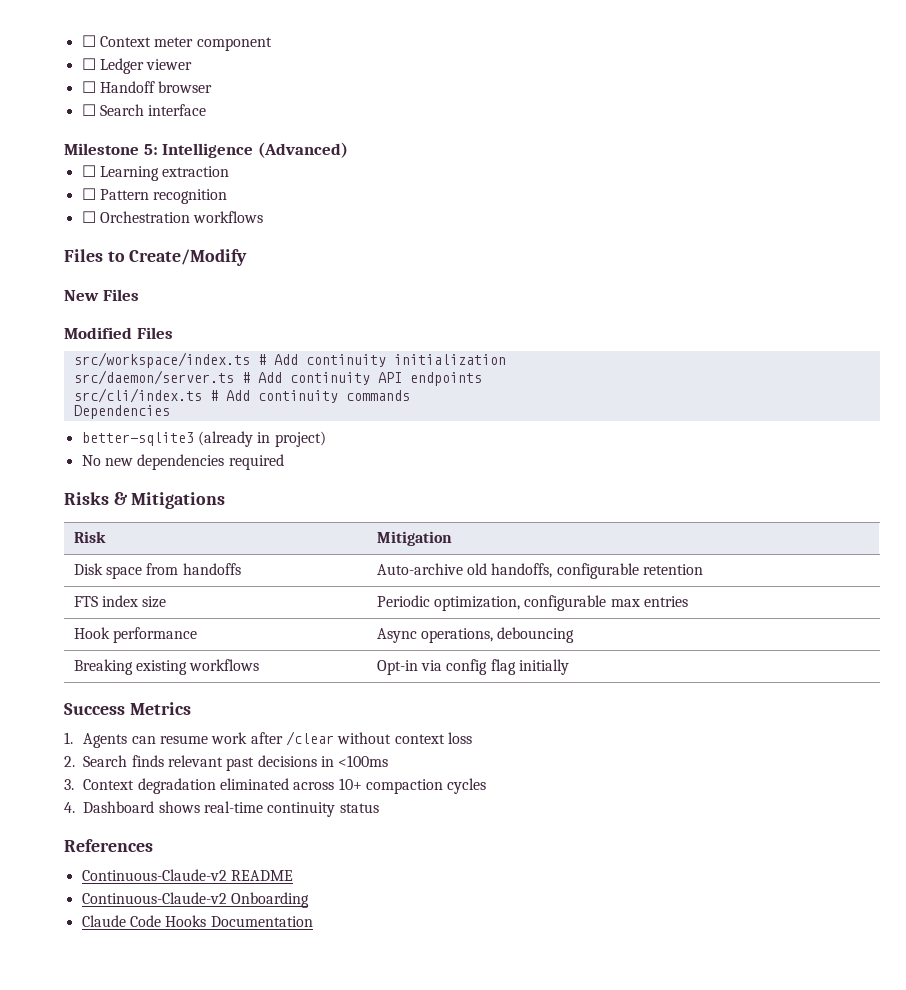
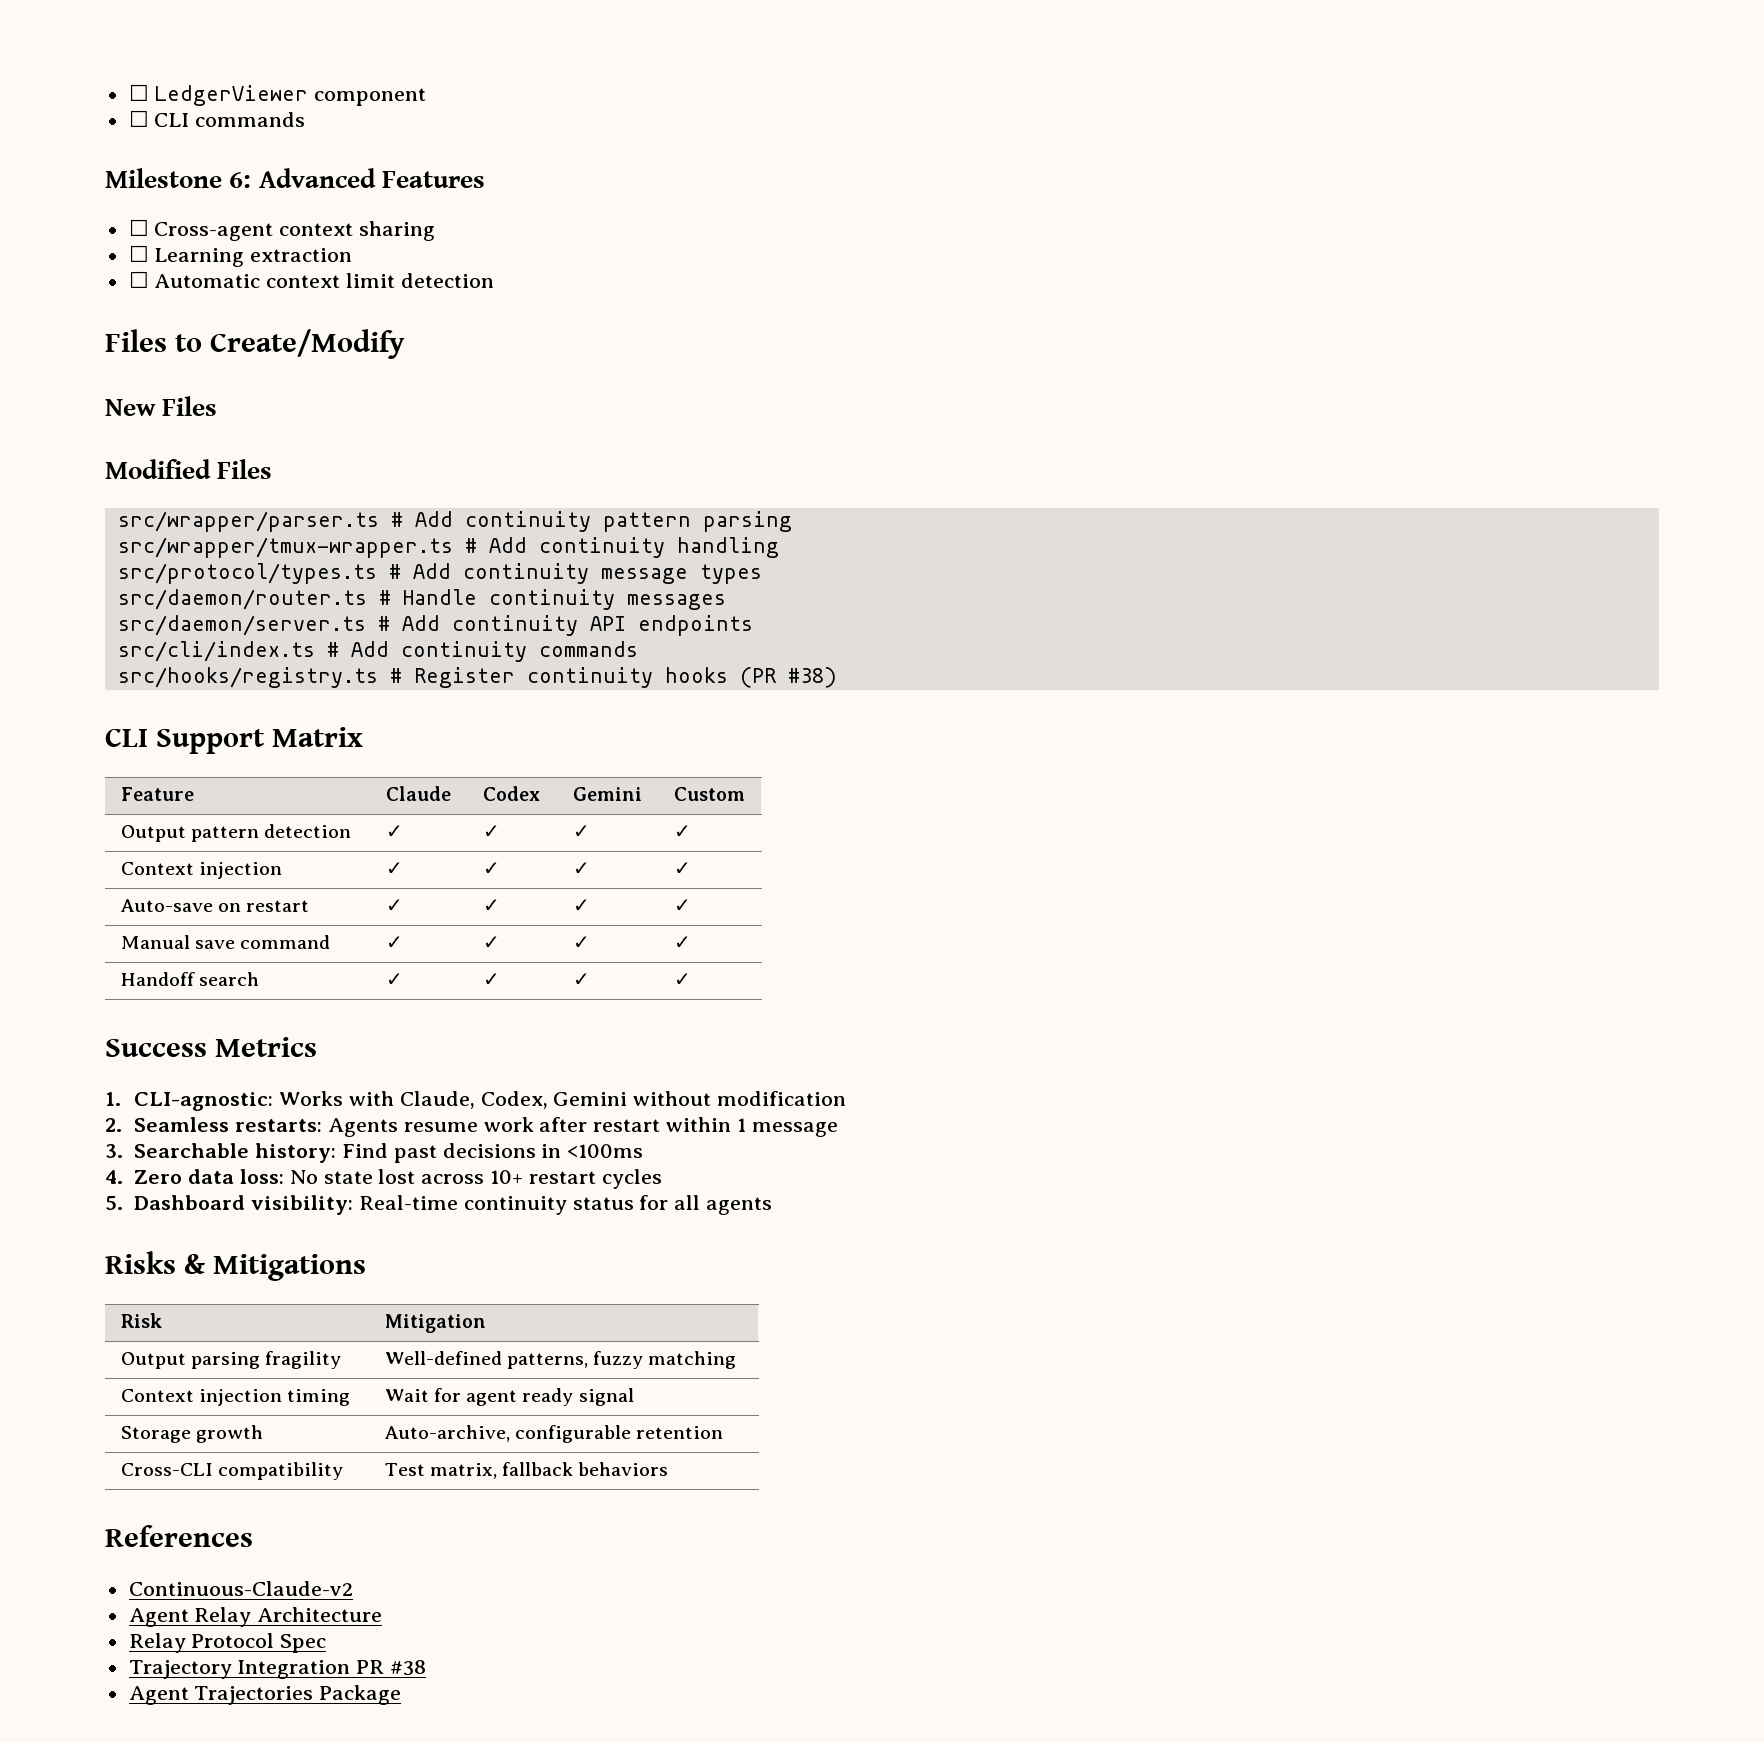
[81,35,194,47] ☐ Context meter -> [128,84,309,106] ☐ LedgerViewer
[99,58,193,74] [81,81,213,93] [81,104,207,116] [64,142,348,158] Ledger viewer // ☐ Handoff browser // ☐ Search interface // Milestone 5: Intelligence (Advanced) -> [154,112,306,127] [105,168,485,188] [128,219,436,241] CLI commands // Milestone 6: Advanced Features // ☐ Cross-agent context sharing
[99,189,228,204] [81,211,264,223] Pattern recognition // ☐ Orchestration workflows -> [154,273,494,288] Automatic context limit detection
[73,352,506,368] src/workspace/index.ts # Add continuity initialization -> [117,511,792,532] [117,537,779,558] [117,563,762,584] [117,589,726,610] src/wrapper/parser.ts # Add continuity pattern parsing // src/wrapper/tmux-wrapper.ts # Add continuity handling // src/protocol/types.ts # Add continuity message types // src/daemon/router.ts # Handle continuity messages
[73,405,170,419] [81,431,326,447] [81,454,284,470] Dependencies // better-sqlite3 (already in project) // No new dependencies required -> [117,667,837,688] [105,727,364,754] [120,787,194,801] [385,786,451,801] [482,786,540,801] [572,787,642,801] [673,787,745,801] [120,824,352,842] [385,825,403,838] [482,825,500,838] [572,825,590,838] [673,825,691,838] [120,862,282,879] [385,862,403,875] [482,862,500,875] [572,862,590,875] [673,862,691,875] [120,899,310,912] [385,899,403,912] [482,899,500,912] [572,899,590,912] [673,899,691,912] [120,935,331,949] [385,936,403,949] [482,936,500,949] [572,936,590,949] [673,936,691,949] [120,972,259,986] [385,973,403,986] [482,973,500,986] [572,973,590,986] [673,973,691,986] [105,1037,318,1057] [105,1091,847,1111] [105,1117,838,1137] [105,1143,644,1163] [105,1169,662,1189] [105,1195,773,1215] src/hooks/registry.ts # Register continuity hooks (PR #38) // CLI Support Matrix // Feature | Claude | Codex | Gemini | Custom // Output pattern detection | ✓ | ✓ | ✓ | ✓ // Context injection | ✓ | ✓ | ✓ | ✓ // Auto-save on restart | ✓ | ✓ | ✓ | ✓ // Manual save command | ✓ | ✓ | ✓ | ✓ // Handoff search | ✓ | ✓ | ✓ | ✓ // Success Metrics // 1. CLI-agnostic: Works with Claude, Codex, Gemini without modification // 2. Seamless restarts: Agents resume work after restart within 1 message // 3. Searchable history: Find past decisions in <100ms // 4. Zero data loss: No state lost across 10+ restart cycles // 5. Dashboard visibility: Real-time continuity status for all agents
[73,563,241,579] [376,563,703,579] [73,595,167,608] [376,595,688,611] [73,627,197,643] [376,627,575,643] [73,659,260,675] [376,659,569,675] [64,702,191,715] [64,731,472,748] [64,755,389,771] [64,778,487,794] [64,801,379,817] [64,839,153,852] [81,869,293,881] [81,892,309,908] [81,915,313,927] Disk space from handoffs | Auto-archive old handoffs, configurable retention // FTS index size | Periodic optimization, configurable max entries // Hook performance | Async operations, debouncing // Breaking existing workflows | Opt-in via config flag initially // Success Metrics // 1. Agents can resume work after /clear without context loss // 2. Search finds relevant past decisions in <100ms // 3. Context degradation eliminated across 10+ compaction cycles // 4. Dashboard shows real-time continuity status // References // Continuous-Claude-v2 README // Continuous-Claude-v2 Onboarding // Claude Code Hooks Documentation -> [120,1351,342,1369] [384,1351,737,1369] [120,1389,351,1406] [384,1388,634,1406] [120,1425,263,1443] [384,1425,724,1443] [120,1462,343,1480] [384,1462,669,1479] [105,1525,253,1547] [128,1581,353,1596] [128,1607,383,1627] [128,1633,327,1653] [128,1660,427,1679] [128,1685,402,1705] Output parsing fragility | Well-defined patterns, fuzzy matching // Context injection timing | Wait for agent ready signal // Storage growth | Auto-archive, configurable retention // Cross-CLI compatibility | Test matrix, fallback behaviors // References // Continuous-Claude-v2 // Agent Relay Architecture // Relay Protocol Spec // Trajectory Integration PR #38 // Agent Trajectories Package

